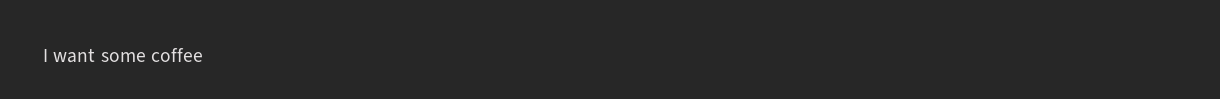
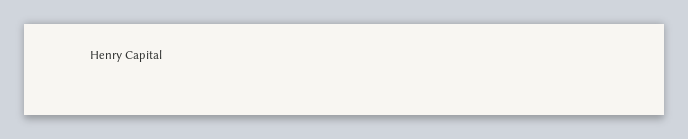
[43,48,203,63] I want some coffee -> [90,50,163,62] Henry Capital

